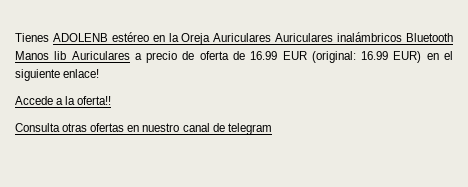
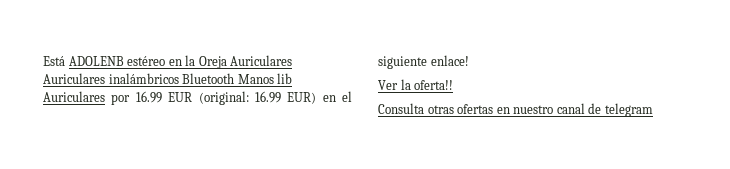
[15,33,49,42] Tienes -> [43,56,65,66] Está
[134,51,245,63] a precio de oferta de -> [111,94,131,105] por
[15,96,64,105] Accede a -> [378,80,398,90] Ver

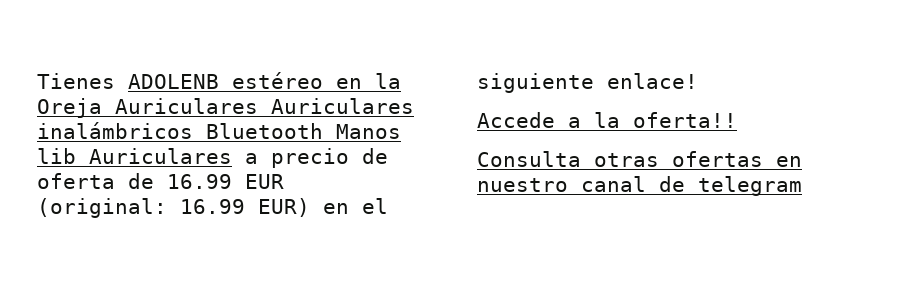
[43,56,65,66] Está -> [37,73,115,89] Tienes
[111,94,131,105] por -> [245,148,388,168] [37,173,154,189] a precio de oferta de
[378,80,398,90] Ver -> [477,112,581,128] Accede a

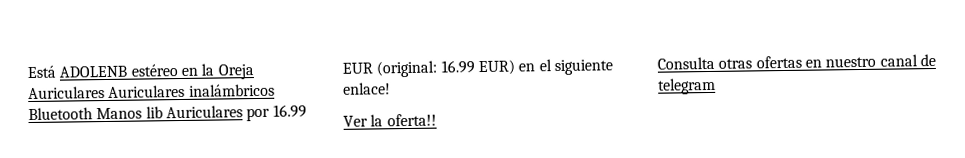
[37,73,115,89] Tienes -> [27,65,56,79] Está
[245,148,388,168] [37,173,154,189] a precio de oferta de -> [246,107,271,122] por
[477,112,581,128] Accede a -> [343,115,368,127] Ver

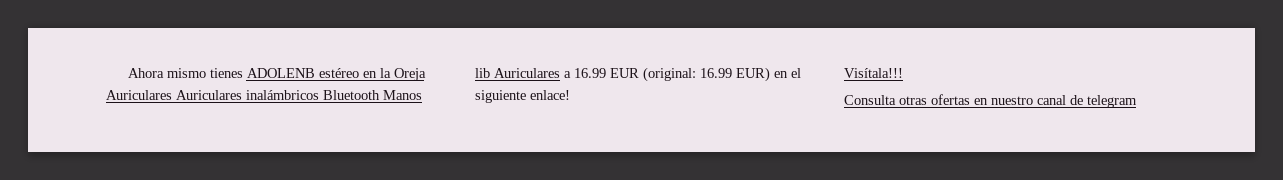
[27,65,56,79] Está -> [127,68,243,78] Ahora mismo tienes
[246,107,271,122] por -> [564,71,571,78] a
[343,113,437,127] Ver la oferta!! -> [844,68,903,78] Visítala!!!

